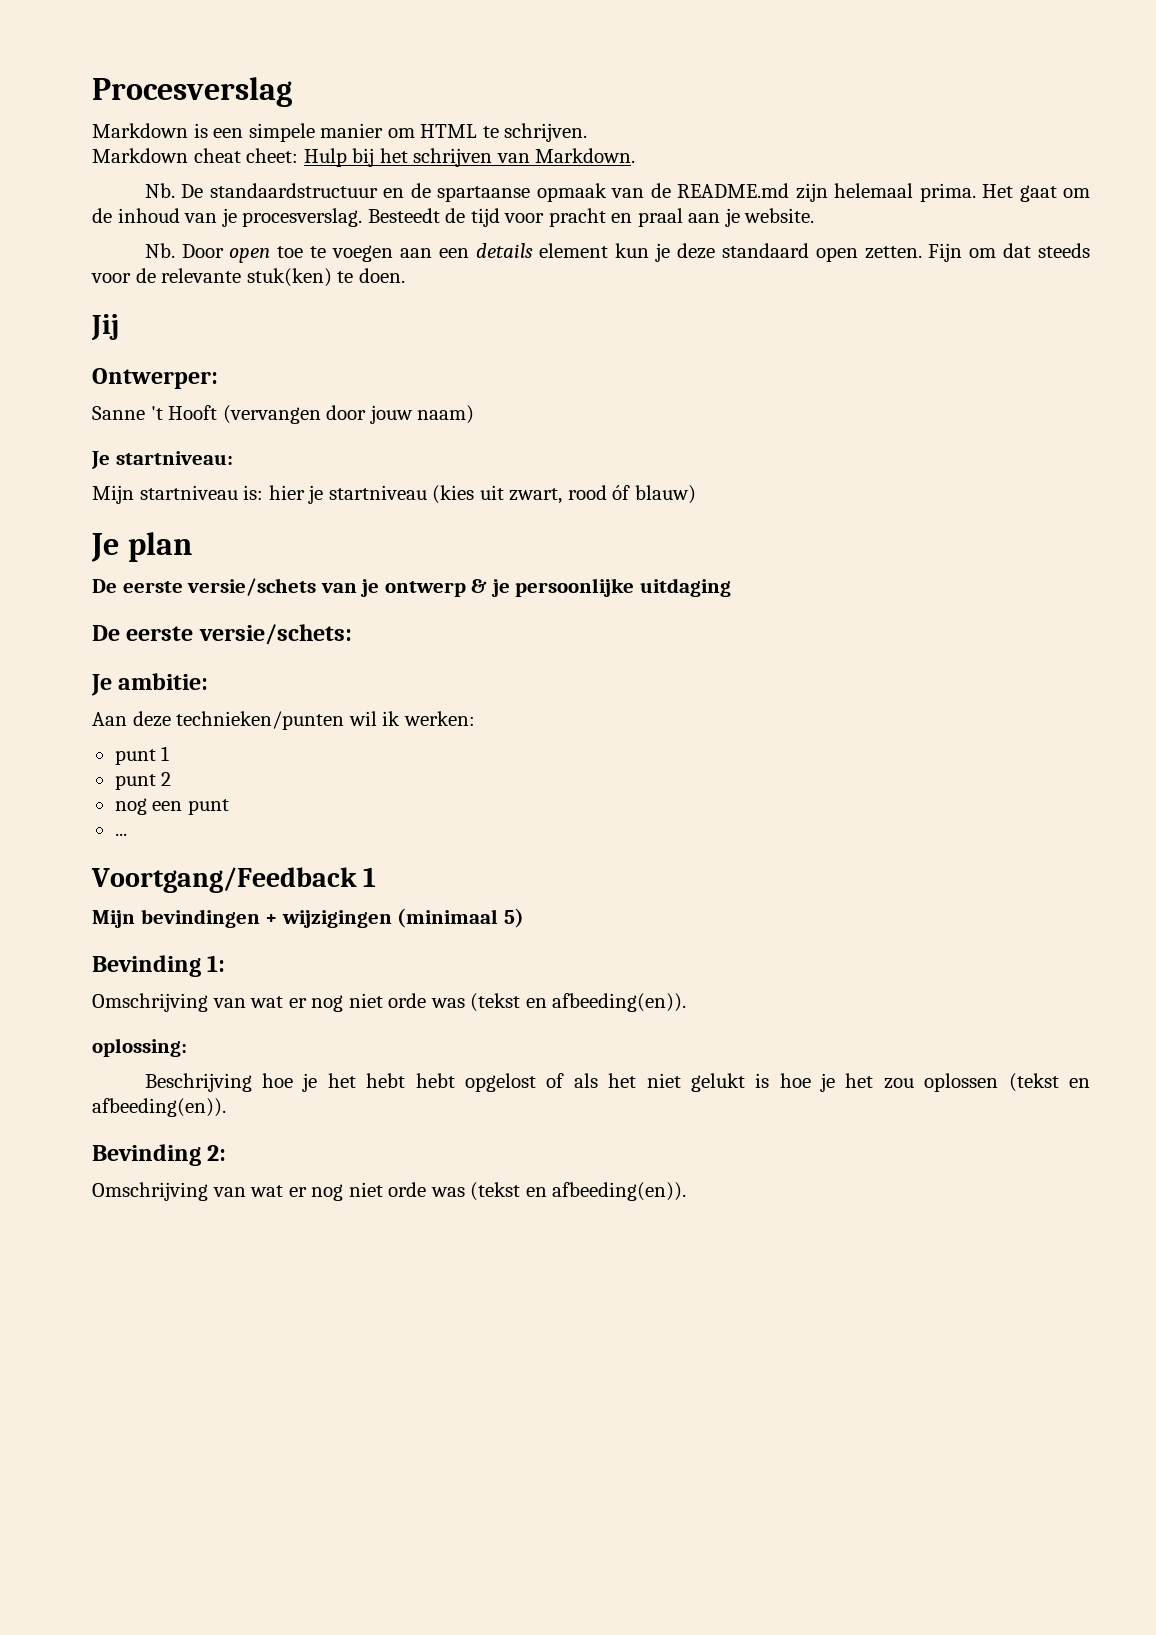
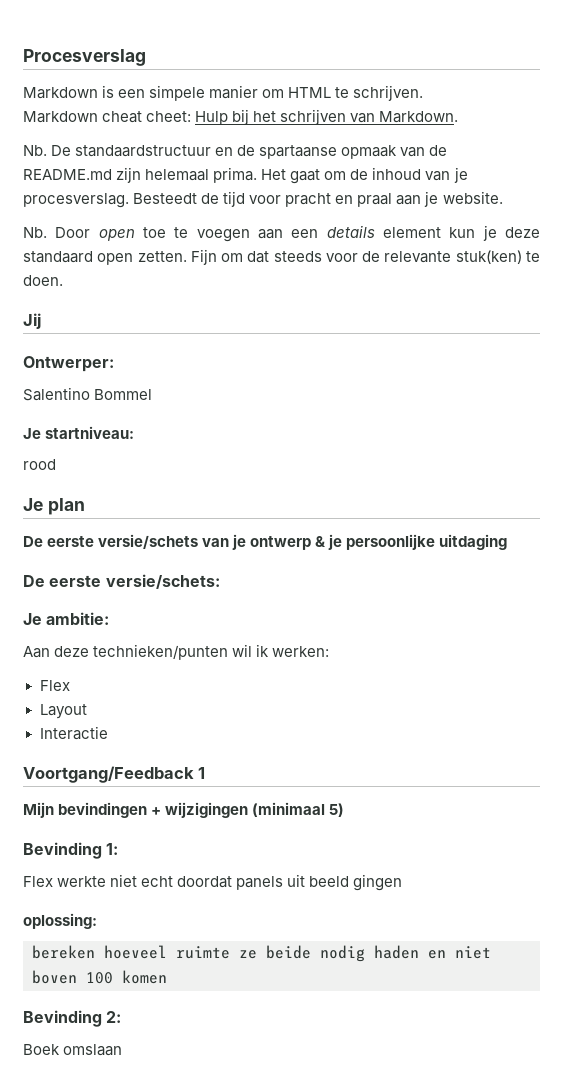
[92,405,475,424] [91,451,233,469] [92,485,563,504] Sanne 't Hooft (vervangen door jouw naam) // Je startniveau: // Mijn startniveau is: hier je startniveau (kies uit zwart, -> [23,387,153,401] [23,426,135,439] Salentino Bommel // Je startniveau: //
[612,485,696,504] óf blauw) -> (56, 464) none
[114,746,170,765] [114,772,172,790] [114,798,229,815] [114,833,127,836] punt 1 // punt 2 // nog een punt // ... -> [39,680,70,691] [39,704,87,719] [39,726,108,740] Flex // Layout // Interactie
[92,993,687,1012] [92,1038,187,1057] [144,1073,1091,1092] [92,1098,226,1117] [92,1144,227,1166] [92,1182,687,1201] Omschrijving van wat er nog niet orde was (tekst en afbeeding(en)). // oplossing: // Beschrijving hoe je het hebt hebt opgelost of als het niet gelukt is hoe je het zou oplossen (tekst en afbeeding(en)). // Bevinding 2: // Omschrijving van wat er nog niet orde was (tekst en afbeeding(en)). -> [23,874,403,891] [23,913,97,929] [32,945,491,962] [32,970,167,984] [23,1010,122,1027] [23,1044,123,1056] Flex werkte niet echt doordat panels uit beeld gingen // oplossing: // bereken hoeveel ruimte ze beide nodig haden en niet boven 100 komen // Bevinding 2: // Boek omslaan

